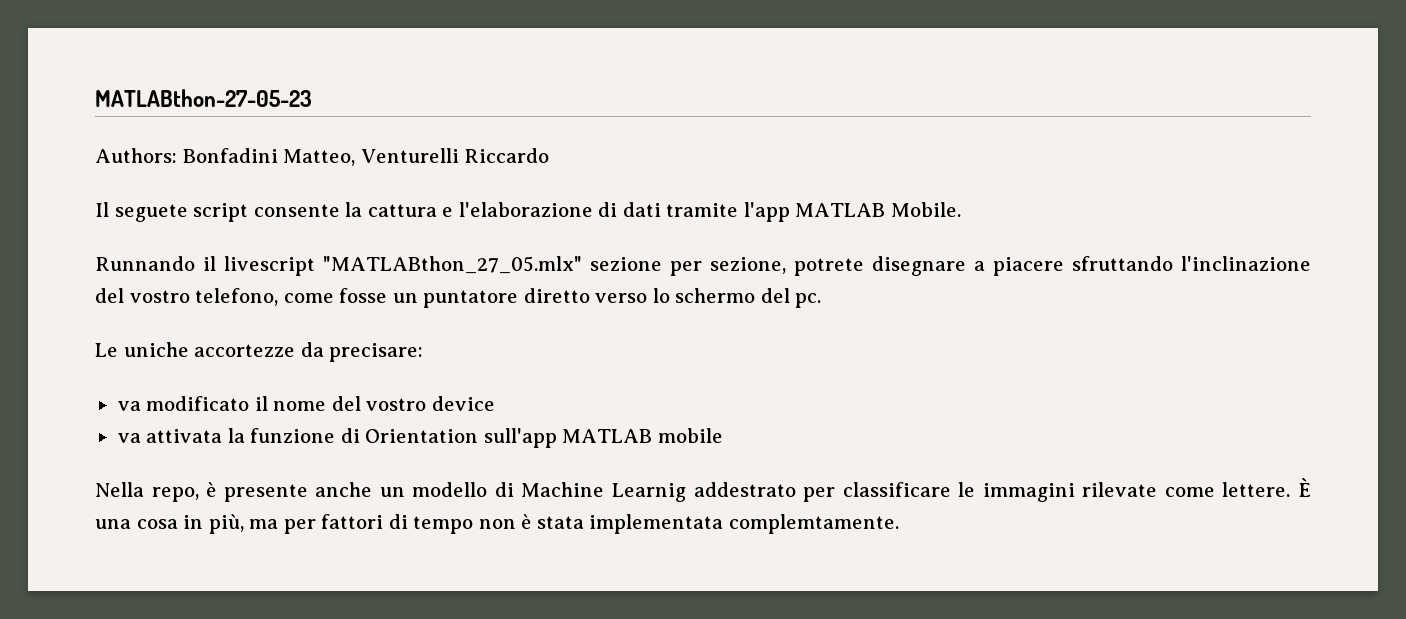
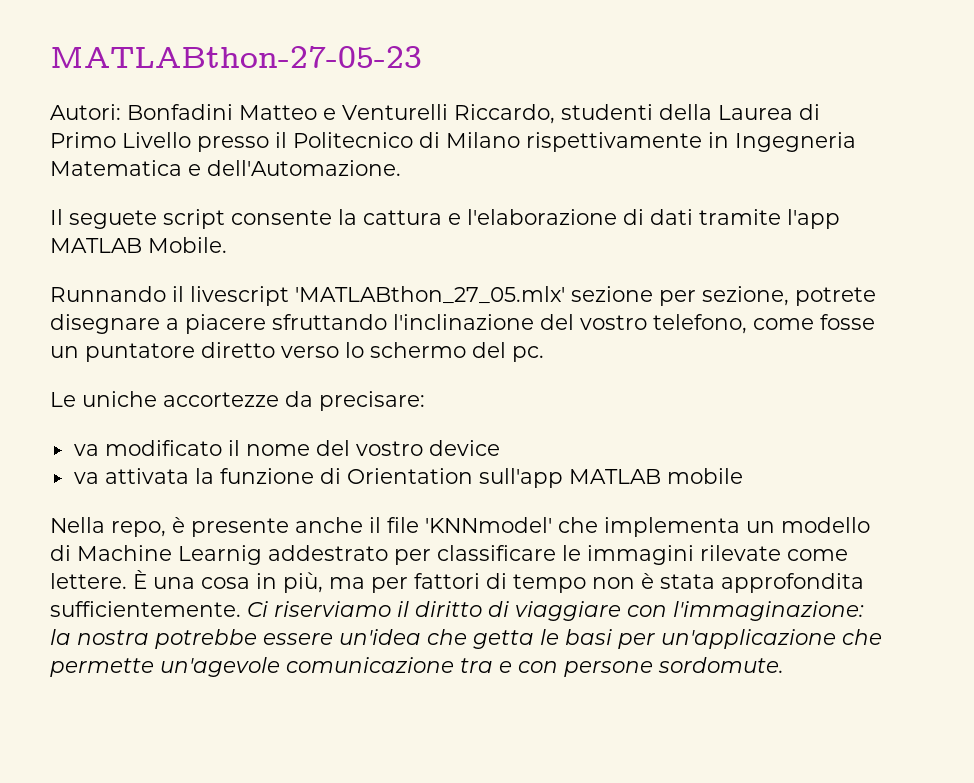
[95,148,550,166] Authors: Bonfadini Matteo, Venturelli Riccardo -> [50,104,820,124] [50,132,856,152] [50,160,401,176] Autori: Bonfadini Matteo e Venturelli Riccardo, studenti della Laurea di Primo Livello presso il Politecnico di Milano rispettivamente in Ingegneria Matematica e dell'Automazione.
[323,256,583,274] "MATLABthon_27_05.mlx" -> [295,286,565,304] 'MATLABthon_27_05.mlx'
(373, 489) none -> [369,517,740,537] il file 'KNNmodel' che implementa
[589,514,899,534] implementata complemtamente. -> [721,573,864,593] [50,601,864,621] [50,629,882,649] [50,657,784,677] approfondita sufficientemente. Ci riserviamo il diritto di viaggiare con l'immaginazione: la nostra potrebbe essere un'idea che getta le basi per un'applicazione che permette un'agevole comunicazione tra e con persone sordomute.

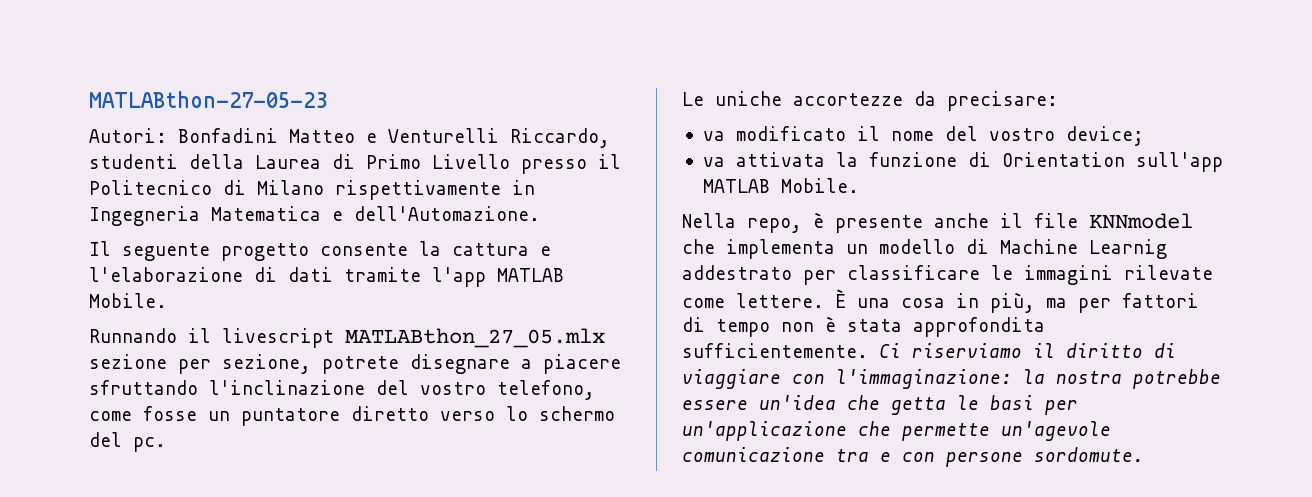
[69,209,225,229] seguete script -> [122,243,309,261] seguente progetto
[295,286,565,304] 'MATLABthon_27_05.mlx' -> [345,328,605,348] MATLABthon_27_05.mlx
[428,440,500,456] device -> [1065,126,1144,146] device;
[666,468,743,484] mobile -> [780,178,859,193] Mobile.
[425,517,552,533] 'KNNmodel' -> [1089,213,1193,229] KNNmodel

